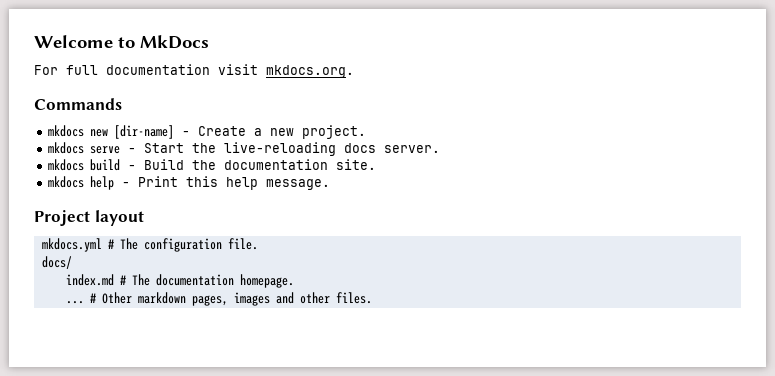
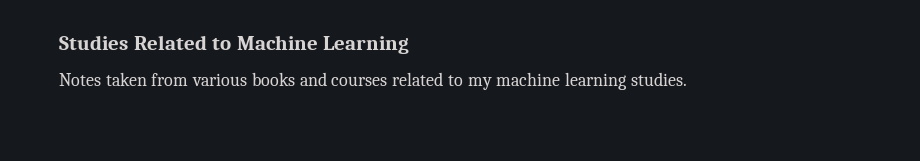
[34,35,209,49] [34,64,354,78] [34,98,122,110] [48,125,367,139] [48,142,441,156] [48,159,377,171] [48,176,331,190] [34,210,144,226] [41,238,258,252] [41,256,72,269] [65,274,294,288] [65,292,372,306] Welcome to MkDocs // For full documentation visit mkdocs.org. // Commands // mkdocs new [dir-name] - Create a new project. // mkdocs serve - Start the live-reloading docs server. // mkdocs build - Build the documentation site. // mkdocs help - Print this help message. // Project layout // mkdocs.yml # The configuration file. // docs/ // index.md # The documentation homepage. // ... # Other markdown pages, images and other files. -> [59,35,410,54] [59,72,687,90] Studies Related to Machine Learning // Notes taken from various books and courses related to my machine learning studies.

